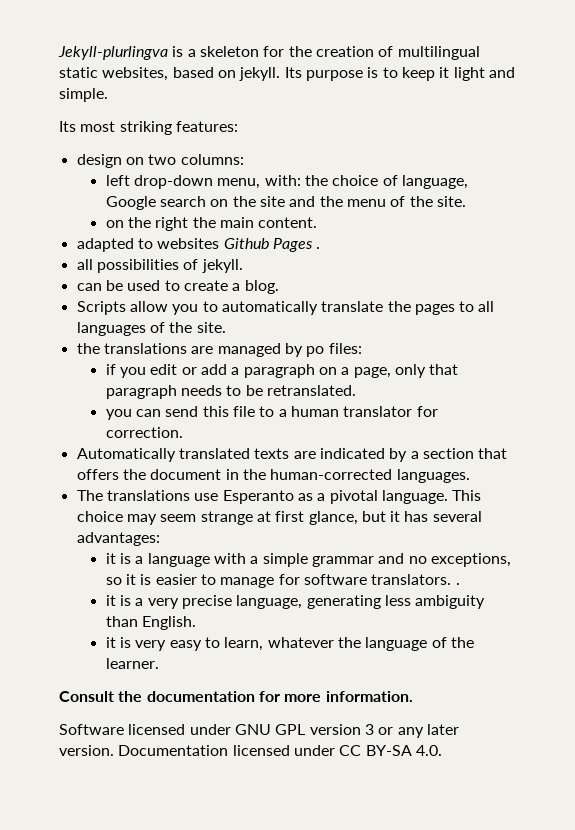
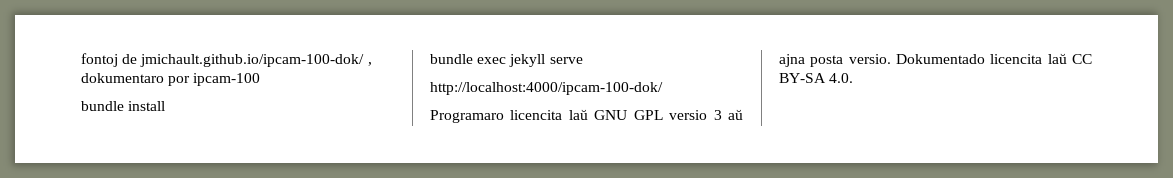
[58,46,480,60] [59,67,515,81] [59,88,108,102] [59,121,238,135] [76,154,244,168] [105,175,469,189] [105,196,467,210] [105,217,318,231] [76,238,321,252] [76,259,243,273] [76,280,279,294] [76,301,495,315] [76,322,226,336] [76,343,362,357] [105,364,459,378] [105,385,357,399] [105,406,438,420] [105,427,183,438] [76,448,508,462] [76,469,470,483] [76,490,482,504] [76,511,482,525] [76,532,160,546] [105,553,512,567] [105,574,460,588] [105,595,486,609] [105,616,197,630] [105,637,475,651] [105,658,159,669] [59,691,413,702] [59,724,459,738] [59,745,335,756] Jekyll-plurlingva is a skeleton for the creation of multilingual static websites, based on jekyll. Its purpose is to keep it light and simple. // Its most striking features: // design on two columns: // left drop-down menu, with: the choice of language, Google search on the site and the menu of the site. // on the right the main content. // adapted to websites Github Pages . // all possibilities of jekyll. // can be used to create a blog. // Scripts allow you to automatically translate the pages to all languages of the site. // the translations are managed by po files: // if you edit or add a paragraph on a page, only that paragraph needs to be retranslated. // you can send this file to a human translator for correction. // Automatically translated texts are indicated by a section that offers the document in the human-corrected languages. // The translations use Esperanto as a pivotal language. This choice may seem strange at first glance, but it has several advantages: // it is a language with a simple grammar and no exceptions, so it is easier to manage for software translators. . // it is a very precise language, generating less ambiguity than English. // it is very easy to learn, whatever the language of the learner. // Consult the documentation for more information. // Software licensed under GNU GPL version 3 or any later version. Documentation licensed under -> [81,53,372,67] [81,73,261,86] [81,101,166,111] [430,54,583,67] [430,82,663,95] [430,109,743,123] [779,53,1067,67] fontoj de jmichault.github.io/ipcam-100-dok/ , dokumentaro por ipcam-100 // bundle install // bundle exec jekyll serve // http://localhost:4000/ipcam-100-dok/ // Programaro licencita laŭ GNU GPL versio 3 aŭ ajna posta versio. Dokumentado licencita laŭ

